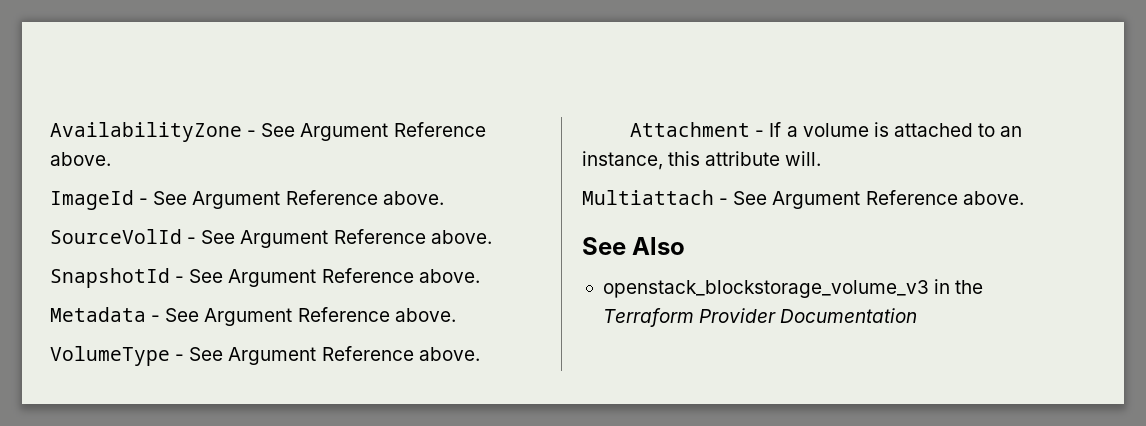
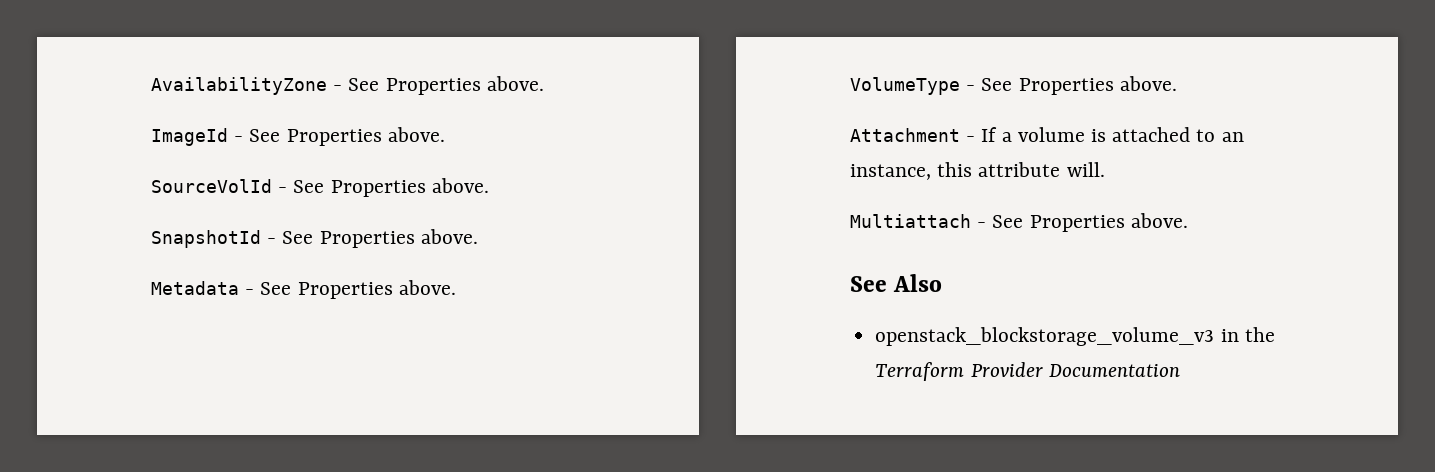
[300,122,486,141] Argument Reference -> [385,78,481,95] Properties
[192,190,378,209] Argument Reference -> [286,129,382,146] Properties
[240,229,426,248] Argument Reference -> [330,180,426,197] Properties
[228,268,414,287] Argument Reference -> [319,231,415,248] Properties
[204,307,390,326] Argument Reference -> [297,282,393,299] Properties
[228,346,414,365] Argument Reference -> [1018,78,1114,95] Properties
[772,190,958,209] Argument Reference -> [1029,215,1125,232] Properties

